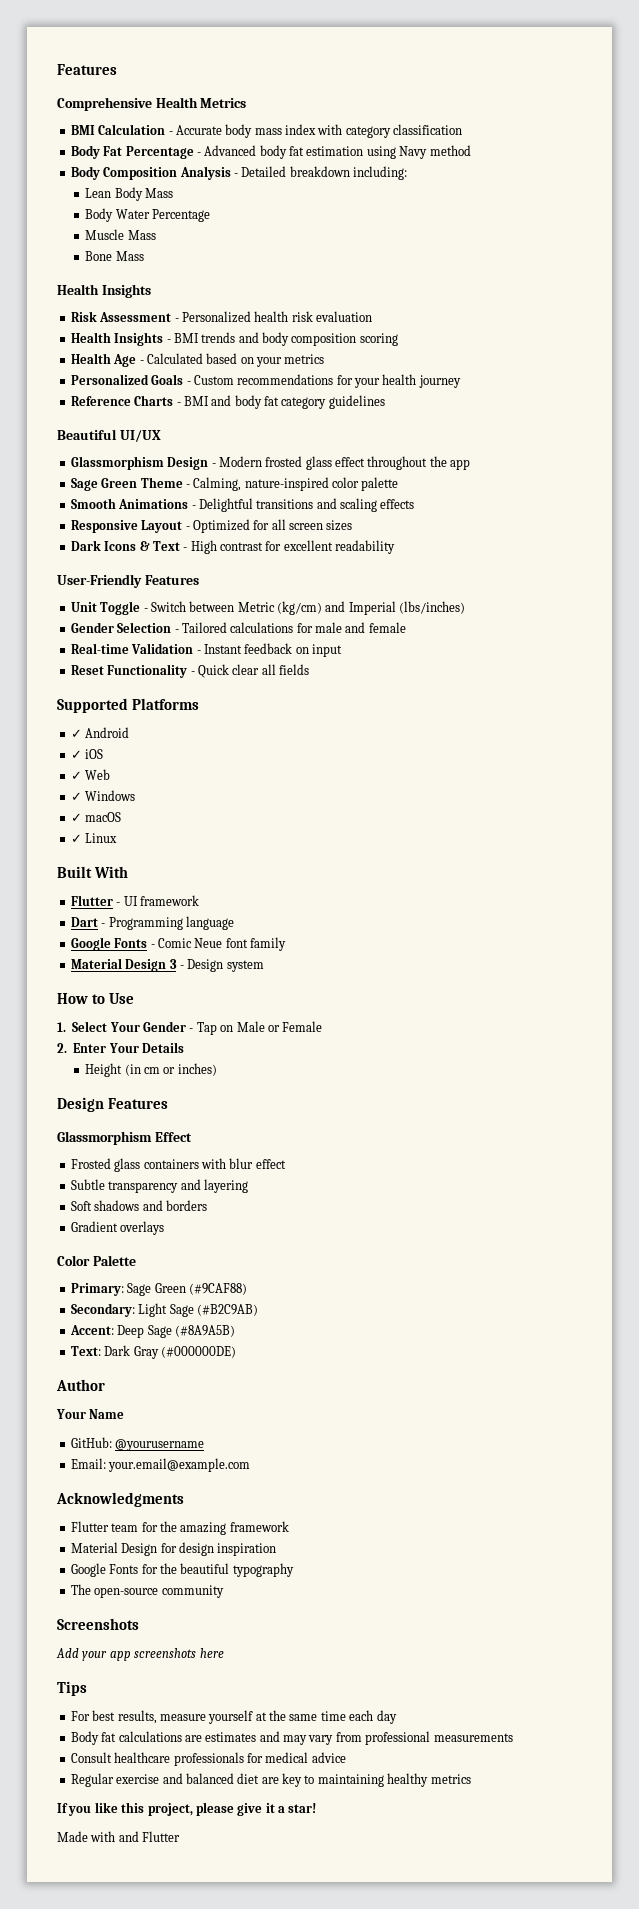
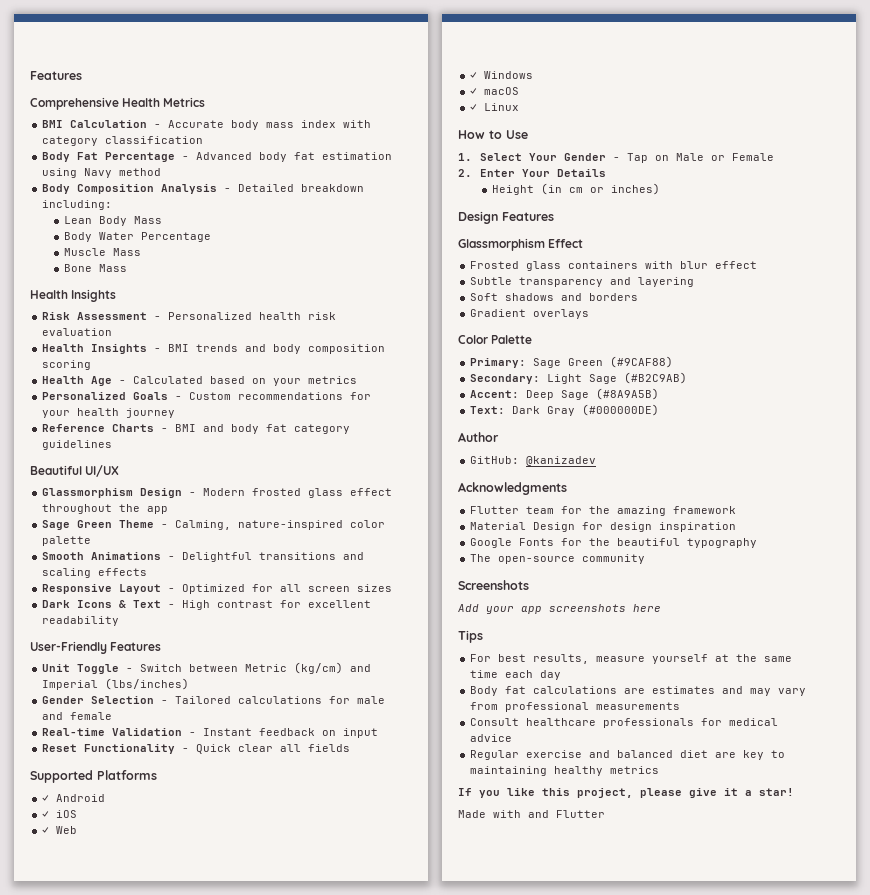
[57,866,128,878] [70,895,199,906] [70,916,234,930] [70,937,286,951] [70,958,264,972] // Built With // Flutter - UI framework // Dart - Programming language // Google Fonts - Comic Neue font family // Material Design 3 - Design system -> (520, 107) none
[56,1409,125,1419] // Your Name -> (499, 437) none
[115,1439,205,1451] [70,1458,251,1472] @yourusername // Email: your.email@example.com -> [526,456,597,466] @kanizadev

